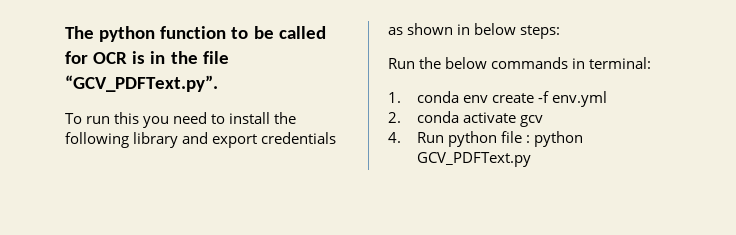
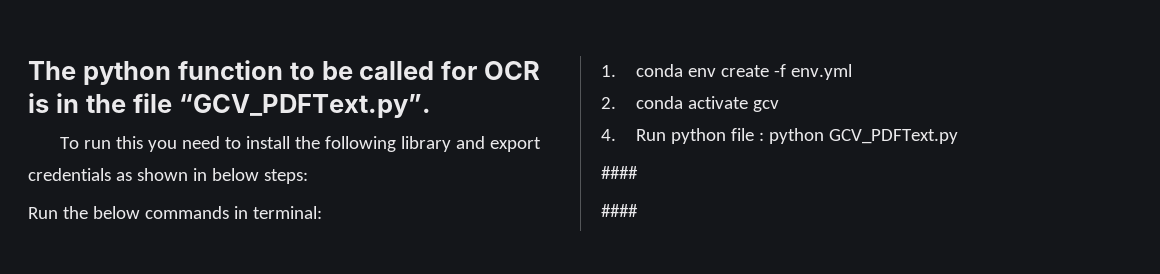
(532, 159) none -> [601,166,638,179] [601,204,638,217] // #### // ####

